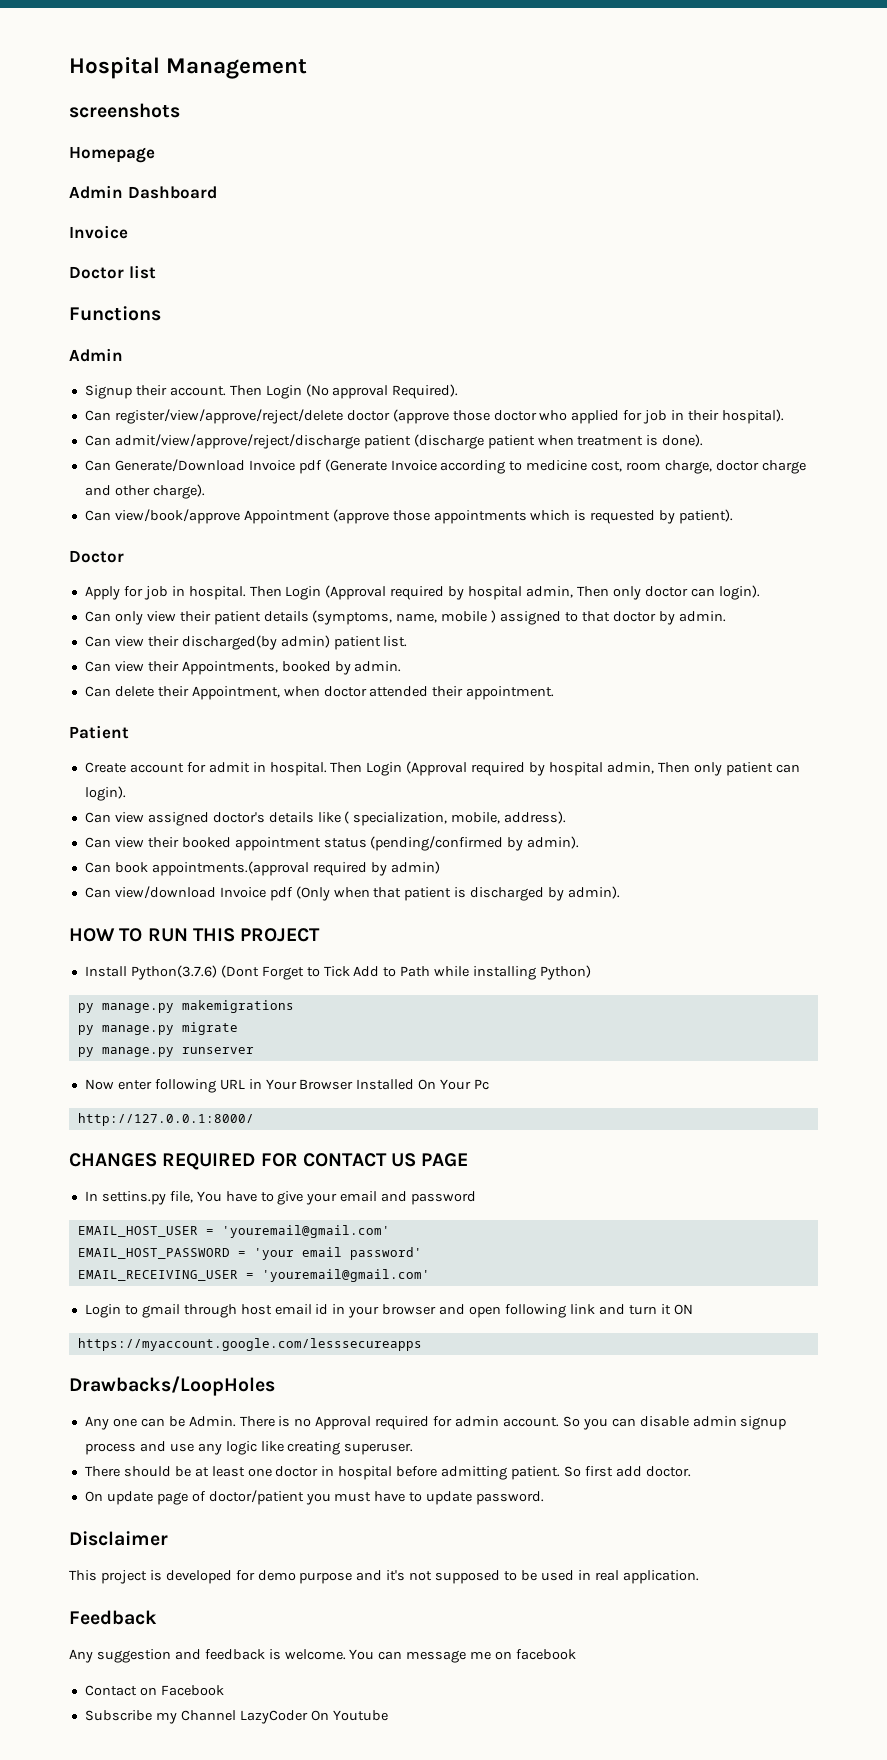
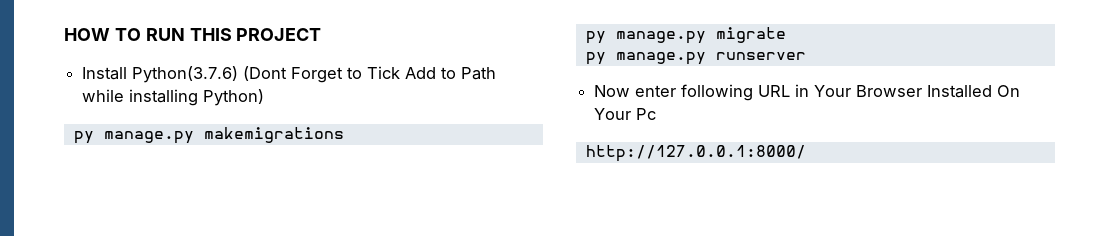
[69,57,308,79] [69,103,180,118] [69,146,155,163] [69,185,217,199] [69,225,128,239] [69,265,156,279] [69,306,161,321] [69,348,123,362] [84,384,459,399] [84,409,784,424] [84,434,704,449] [84,459,806,474] [84,484,205,499] [84,509,734,524] [69,550,124,563] [84,585,760,600] [84,610,726,625] [84,635,408,650] [84,661,402,675] [84,686,555,700] [69,725,129,739] [84,761,800,776] [84,786,126,801] [84,811,567,826] [84,836,580,851] [84,861,440,876] [84,886,621,901] Hospital Management // screenshots // Homepage // Admin Dashboard // Invoice // Doctor list // Functions // Admin // Signup their account. Then Login (No approval Required). // Can register/view/approve/reject/delete doctor (approve those doctor who applied for job in their hospital). // Can admit/view/approve/reject/discharge patient (discharge patient when treatment is done). // Can Generate/Download Invoice pdf (Generate Invoice according to medicine cost, room charge, doctor charge and other charge). // Can view/book/approve Appointment (approve those appointments which is requested by patient). // Doctor // Apply for job in hospital. Then Login (Approval required by hospital admin, Then only doctor can login). // Can only view their patient details (symptoms, name, mobile ) assigned to that doctor by admin. // Can view their discharged(by admin) patient list. // Can view their Appointments, booked by admin. // Can delete their Appointment, when doctor attended their appointment. // Patient // Create account for admit in hospital. Then Login (Approval required by hospital admin, Then only patient can login). // Can view assigned doctor's details like ( specialization, mobile, address). // Can view their booked appointment status (pending/confirmed by admin). // Can book appointments.(approval required by admin) // Can view/download Invoice pdf (Only when that patient is discharged by admin). // -> (64, 34) none
[69,1153,469,1170] [84,1191,477,1205] [77,1225,390,1238] [77,1247,422,1260] [77,1269,430,1282] [84,1304,693,1318] [77,1338,422,1351] [69,1376,275,1396] [84,1416,787,1430] [84,1441,414,1455] [84,1466,691,1480] [84,1490,545,1505] [69,1531,168,1546] [69,1570,699,1584] [69,1610,157,1625] [69,1649,577,1663] [84,1685,224,1696] [84,1710,388,1724] // CHANGES REQUIRED FOR CONTACT US PAGE // In settins.py file, You have to give your email and password // EMAIL_HOST_USER = 'youremail@gmail.com' // EMAIL_HOST_PASSWORD = 'your email password' // EMAIL_RECEIVING_USER = 'youremail@gmail.com' // Login to gmail through host email id in your browser and open following link and turn it ON // https://myaccount.google.com/lesssecureapps // Drawbacks/LoopHoles // Any one can be Admin. There is no Approval required for admin account. So you can disable admin signup process and use any logic like creating superuser. // There should be at least one doctor in hospital before admitting patient. So first add doctor. // On update page of doctor/patient you must have to update password. // Disclaimer // This project is developed for demo purpose and it's not supposed to be used in real application. // Feedback // Any suggestion and feedback is welcome. You can message me on facebook // Contact on Facebook // Subscribe my Channel LazyCoder On Youtube -> (806, 153) none

